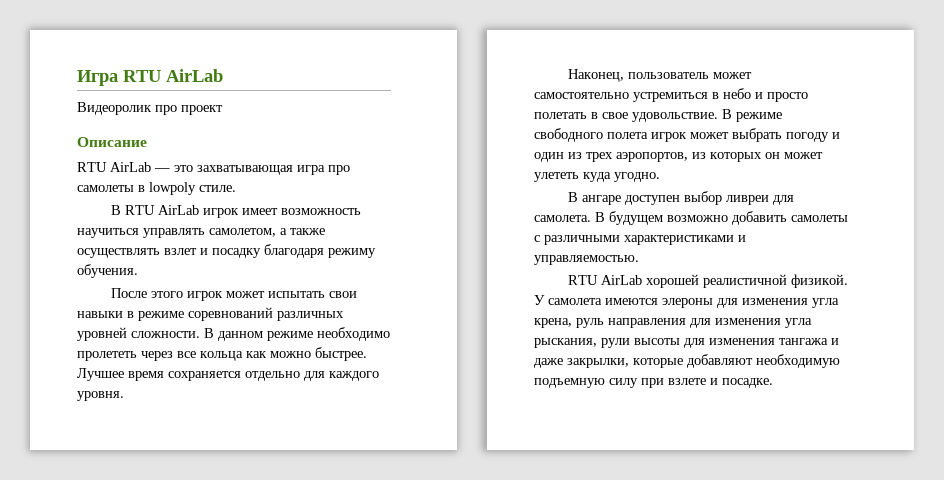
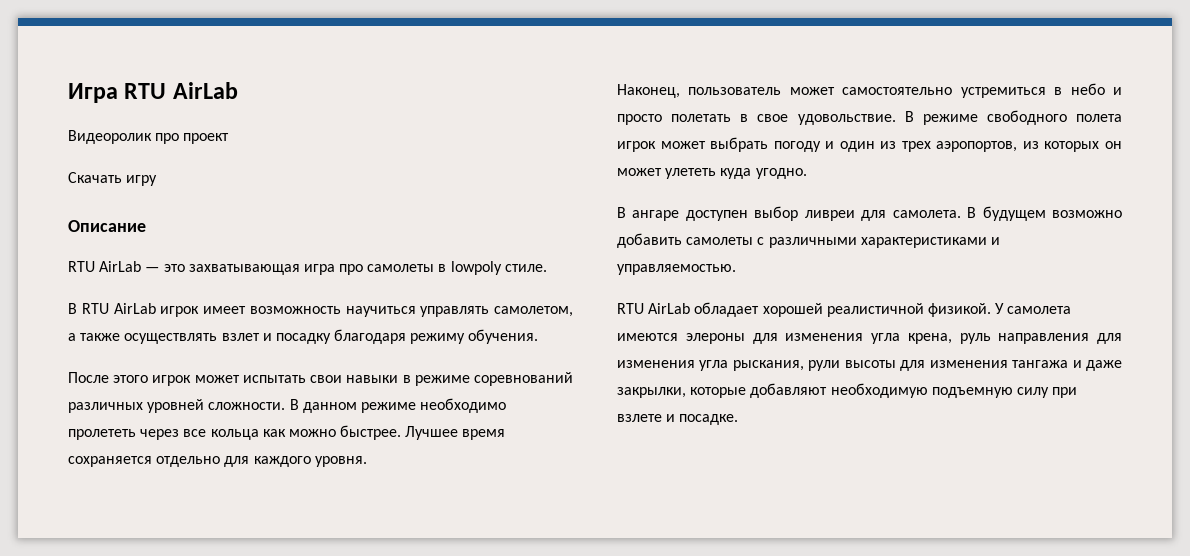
(223, 110) none -> [68,172,158,186] // Скачать игру
(642, 280) none -> [694,302,760,317] обладает

